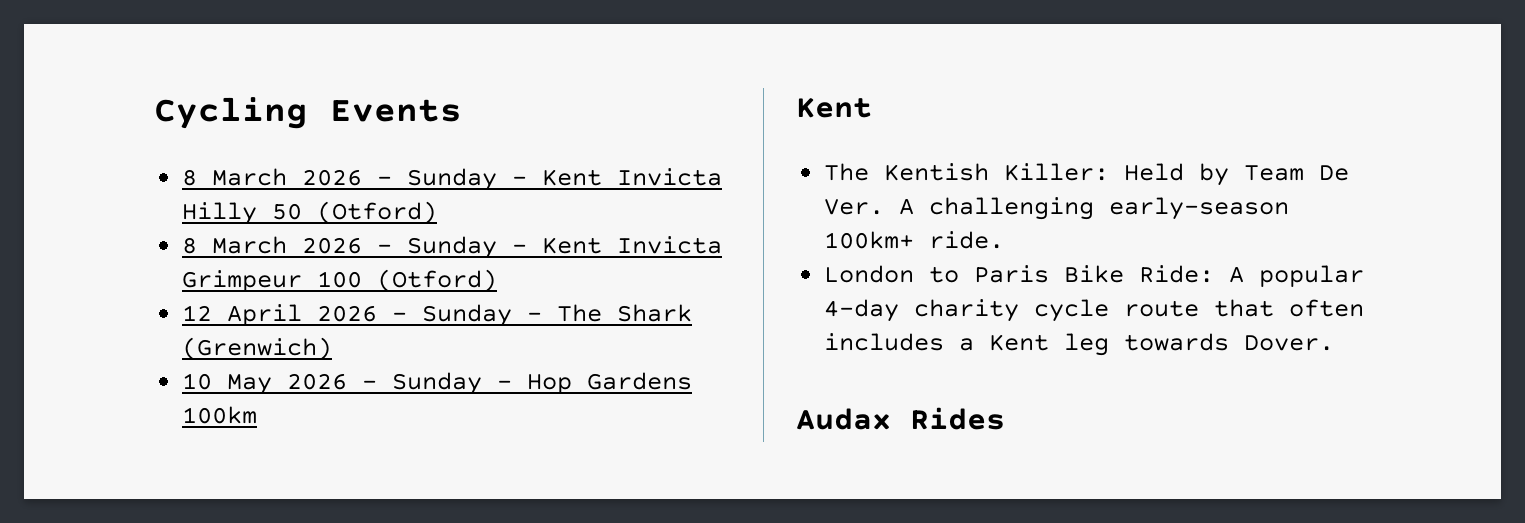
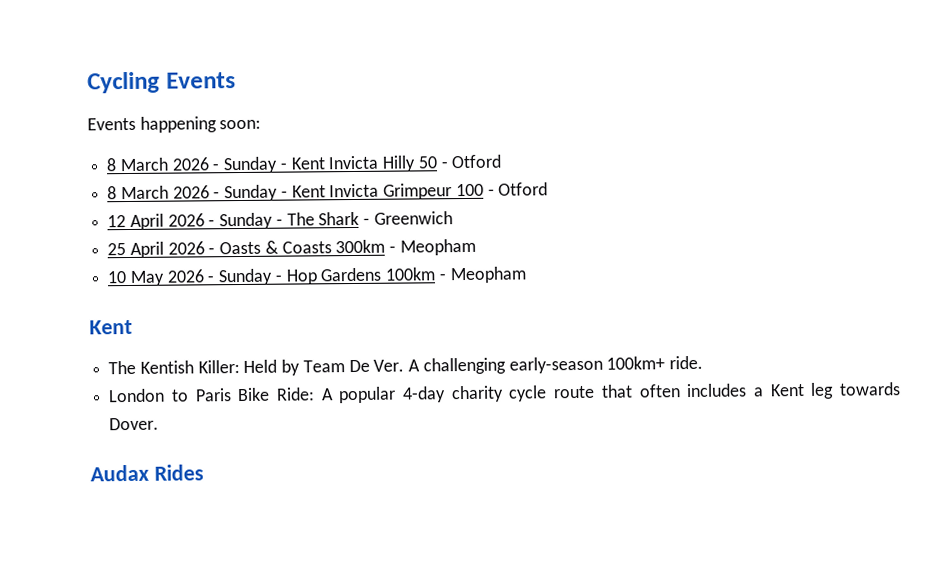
(462, 110) none -> [87,116,262,133] // Events happening soon:
[317,201,438,224] (Otford) -> [440,154,502,169] - Otford
[377,269,498,292] (Otford) -> [487,182,549,196] - Otford
[182,337,333,360] (Grenwich) -> [363,211,453,225] [107,238,476,258] - Greenwich // 25 April 2026 - Oasts & Coasts 300km - Meopham
(258, 415) none -> [438,266,527,284] - Meopham

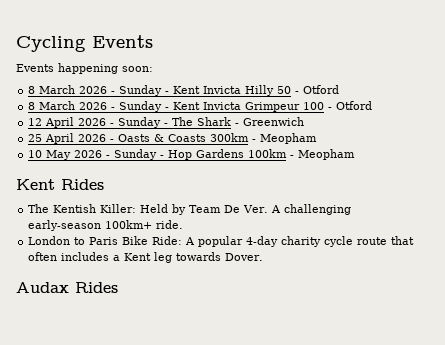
(133, 327) none -> [61,179,104,190] Rides

